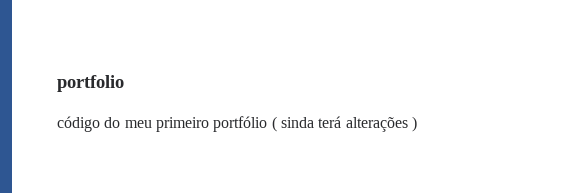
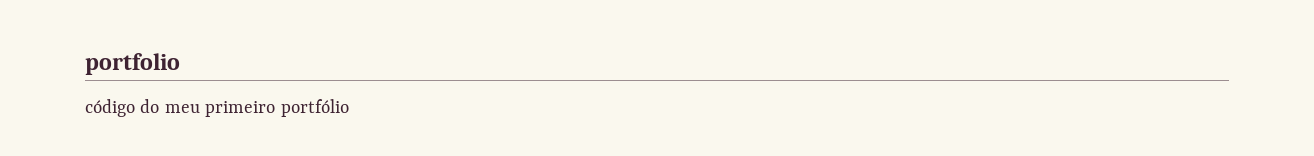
[271,116,417,132] ( sinda terá alterações ) -> (349, 108) none

